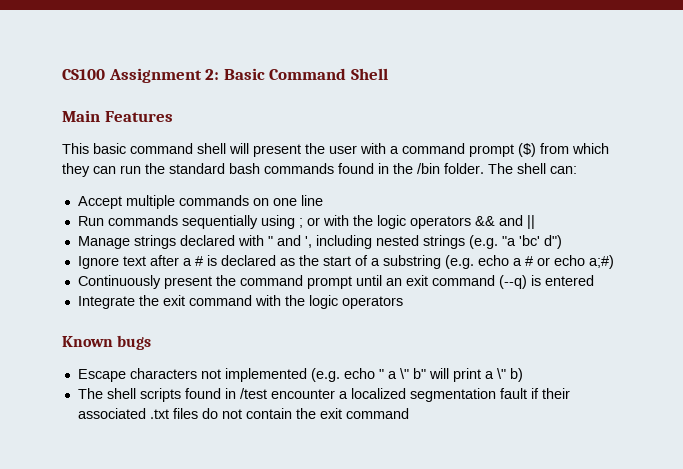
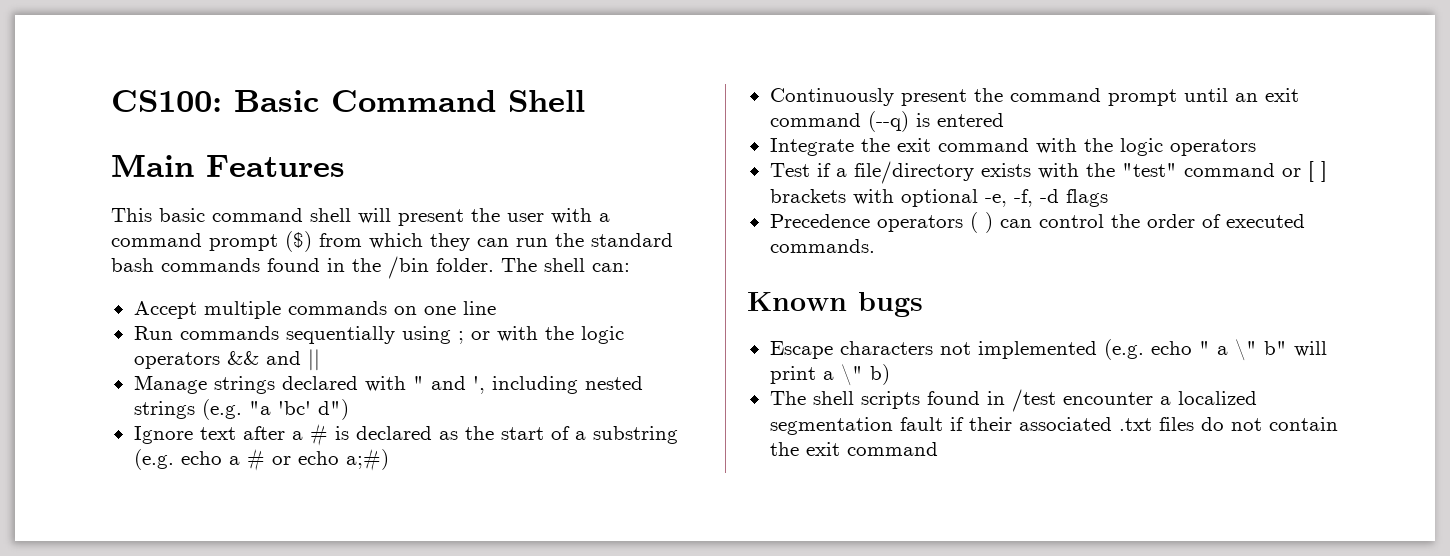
[62,68,220,83] CS100 Assignment 2: -> [111,90,222,112] CS100:
(403, 302) none -> [769,161,1327,184] [769,189,1108,207] [769,212,1305,233] [769,239,875,253] // Test if a file/directory exists with the "test" command or [ ] brackets with optional -e, -f, -d flags // Precedence operators ( ) can control the order of executed commands.

